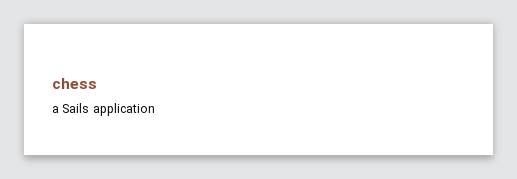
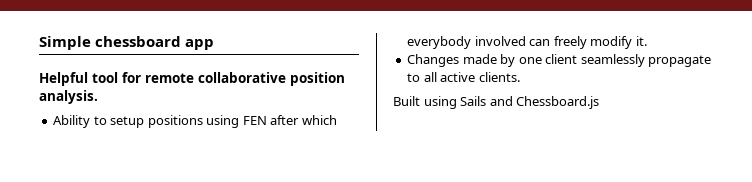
[52,78,97,89] [52,103,155,116] chess // a Sails application -> [39,36,215,50] [39,72,345,86] [39,90,98,104] [53,115,337,128] [407,36,647,49] [407,54,712,67] [407,72,520,82] [393,96,600,109] Simple chessboard app // Helpful tool for remote collaborative position analysis. // Ability to setup positions using FEN after which everybody involved can freely modify it. // Changes made by one client seamlessly propagate to all active clients. // Built using Sails and Chessboard.js

